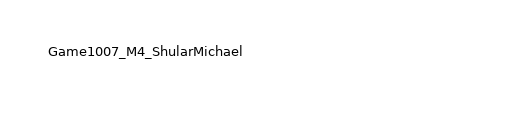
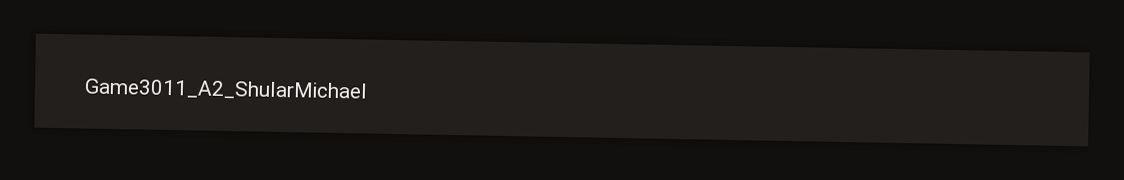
[48,45,243,59] Game1007_M4_ShularMichael -> [84,78,368,101] Game3011_A2_ShularMichael

